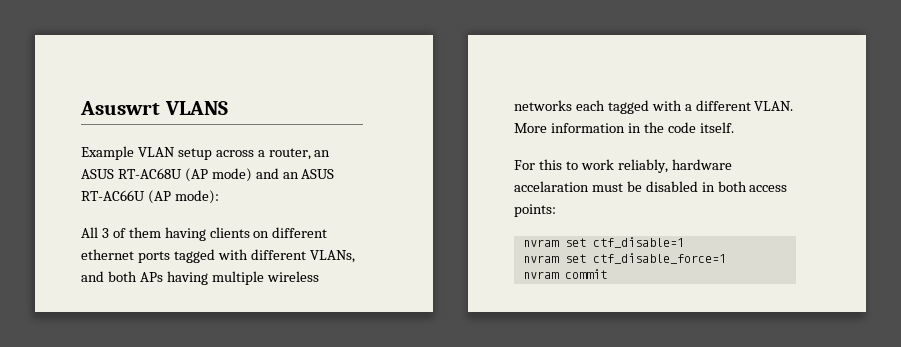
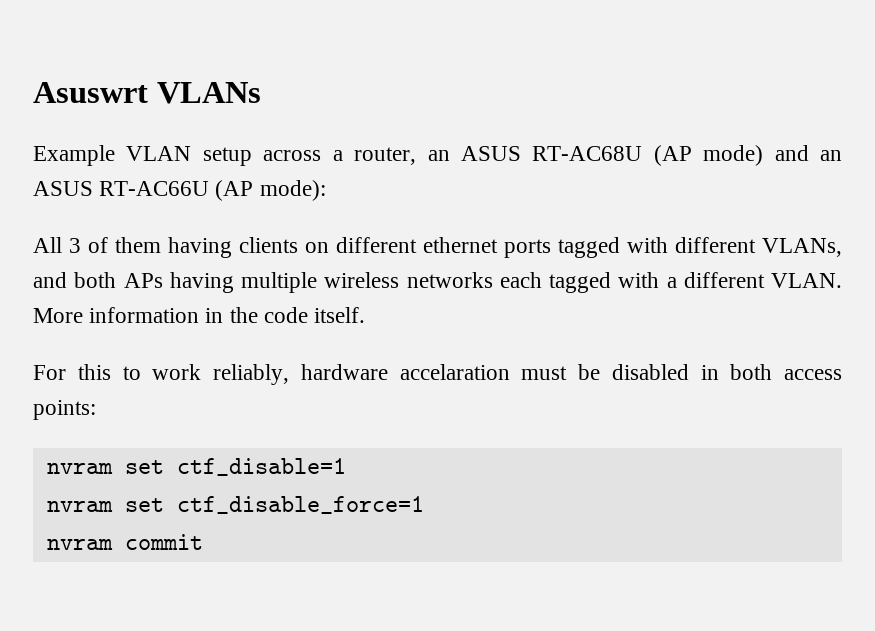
[164,101,228,115] VLANS -> [156,82,261,104] VLANs

